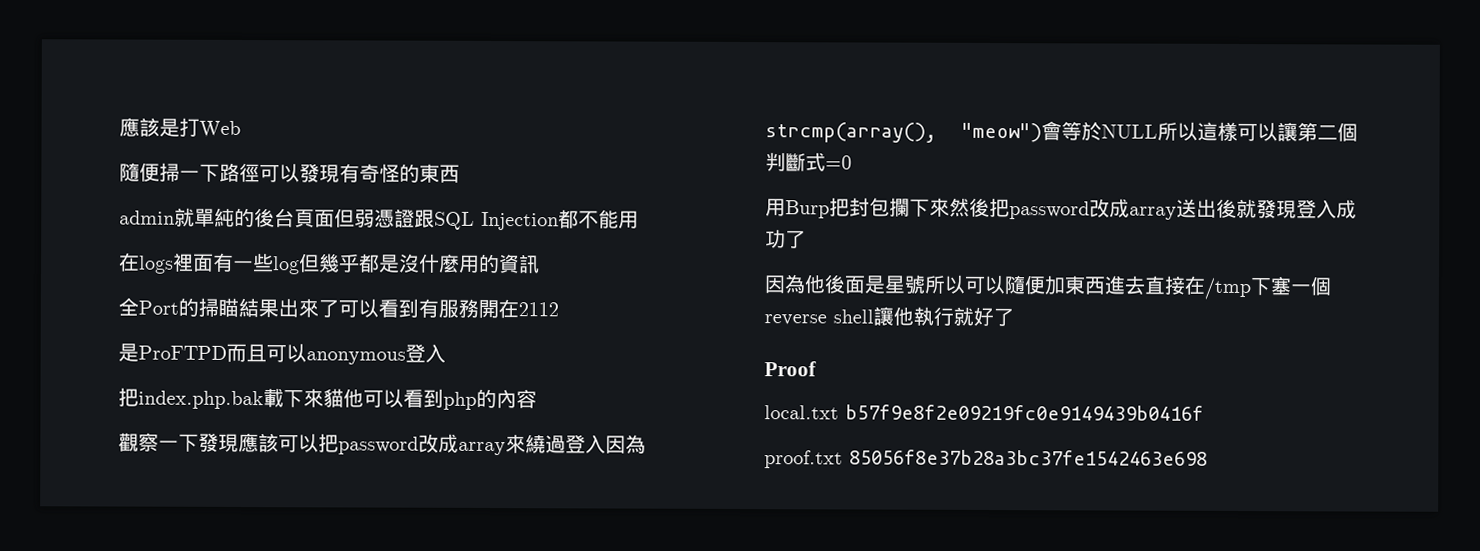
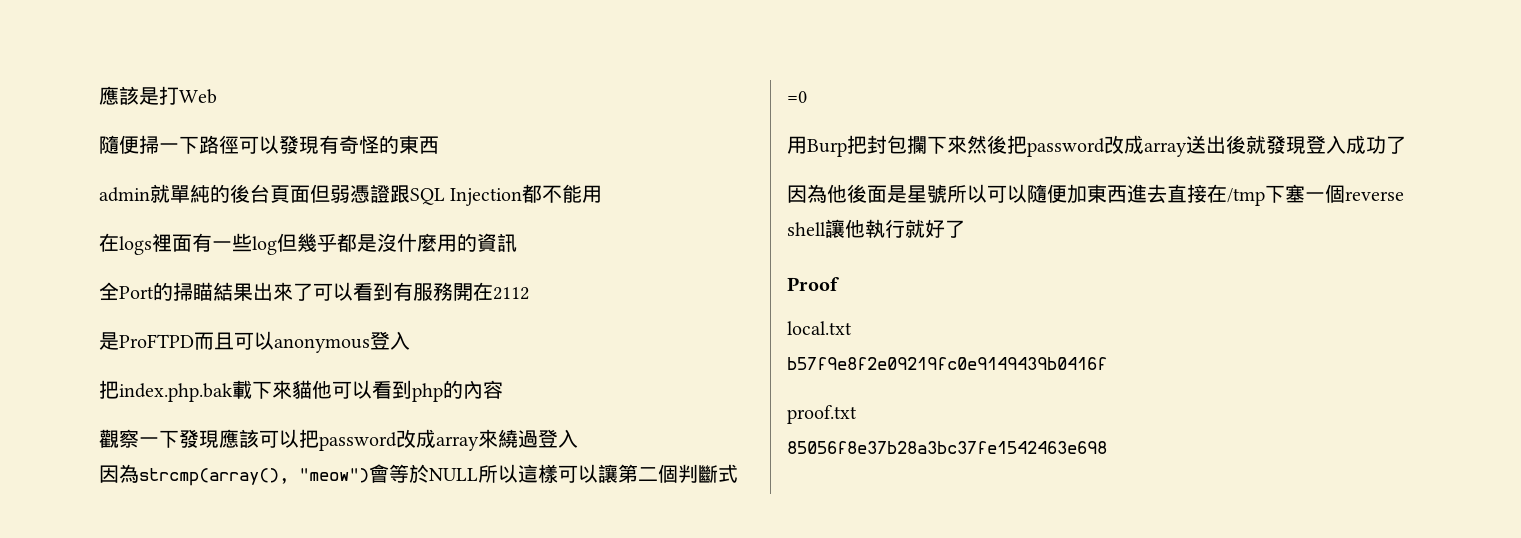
(606, 444) none -> (578, 438) //
(839, 412) none -> (852, 328) //
(843, 459) none -> (857, 414) //

